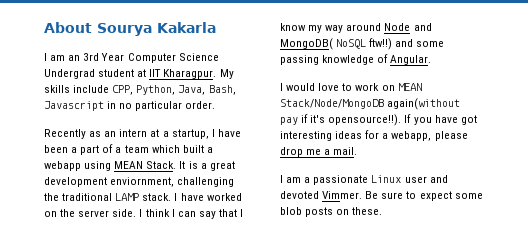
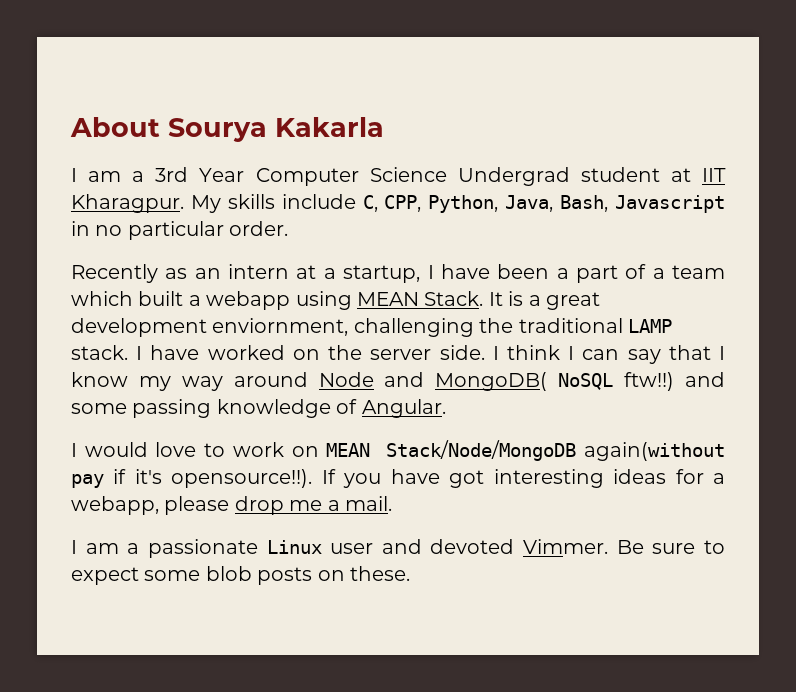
[68,55,81,61] an -> [132,171,145,182] a
(110, 89) none -> [362,195,378,212] C,

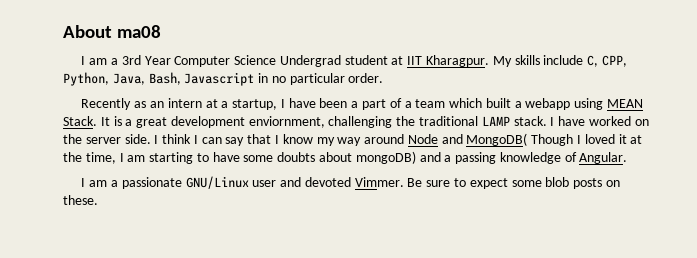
[168,117,384,142] Sourya Kakarla -> [117,25,162,38] ma08
[558,372,726,391] [71,399,446,418] [71,440,725,461] [71,469,726,488] [71,496,392,515] NoSQL ftw!!) and some passing knowledge of Angular. // I would love to work on MEAN Stack/Node/MongoDB again(without pay if it's opensource!!). If you have got interesting ideas for a webapp, please drop me a mail. -> [531,134,643,146] [63,151,628,164] Though I loved it at the time, I am starting to have some doubts about mongoDB) and a passing knowledge of Angular.
[266,540,322,554] Linux -> [185,176,249,189] GNU/Linux

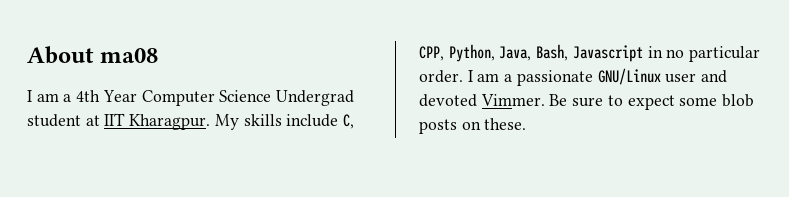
[121,55,141,65] 3rd -> [76,90,101,102] 4th
[81,98,644,110] [63,116,649,128] [63,133,643,146] [63,151,628,164] // Recently as an intern at a startup, I have been a part of a team which built a webapp using MEAN Stack. It is a great development enviornment, challenging the traditional LAMP stack. I have worked on the server side. I think I can say that I know my way around Node and MongoDB( Though I loved it at the time, I am starting to have some doubts about mongoDB) and a passing knowledge of Angular. // -> (463, 76) none

